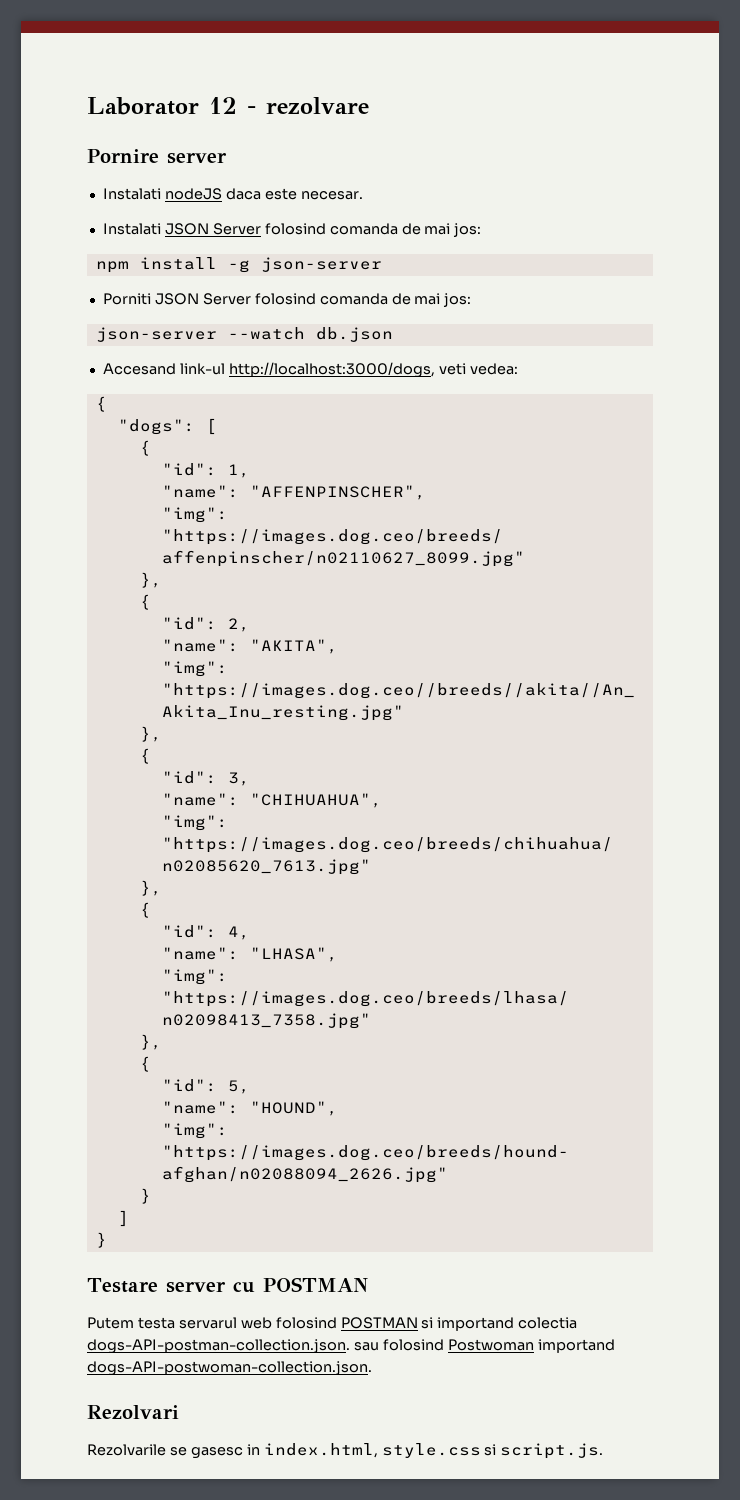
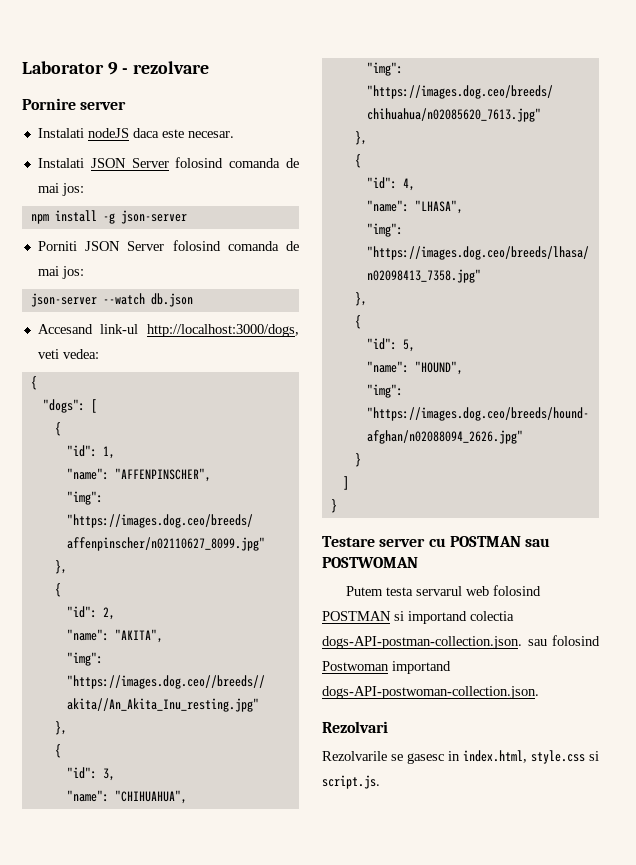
[209,97,237,114] 12 -> [107,62,118,75] 9
(368, 1284) none -> [525,538,551,547] [322,557,418,568] sau POSTWOMAN

